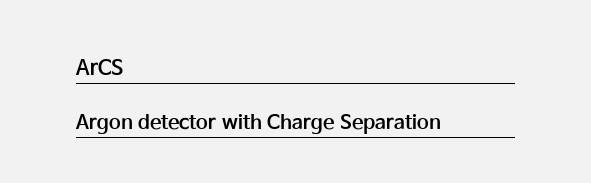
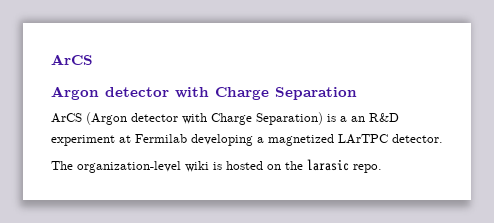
(441, 124) none -> [51,112,399,125] [51,134,443,146] [51,159,382,173] // ArCS (Argon detector with Charge Separation) is a an R&D experiment at Fermilab developing a magnetized LArTPC detector. // The organization-level wiki is hosted on the larasic repo.

